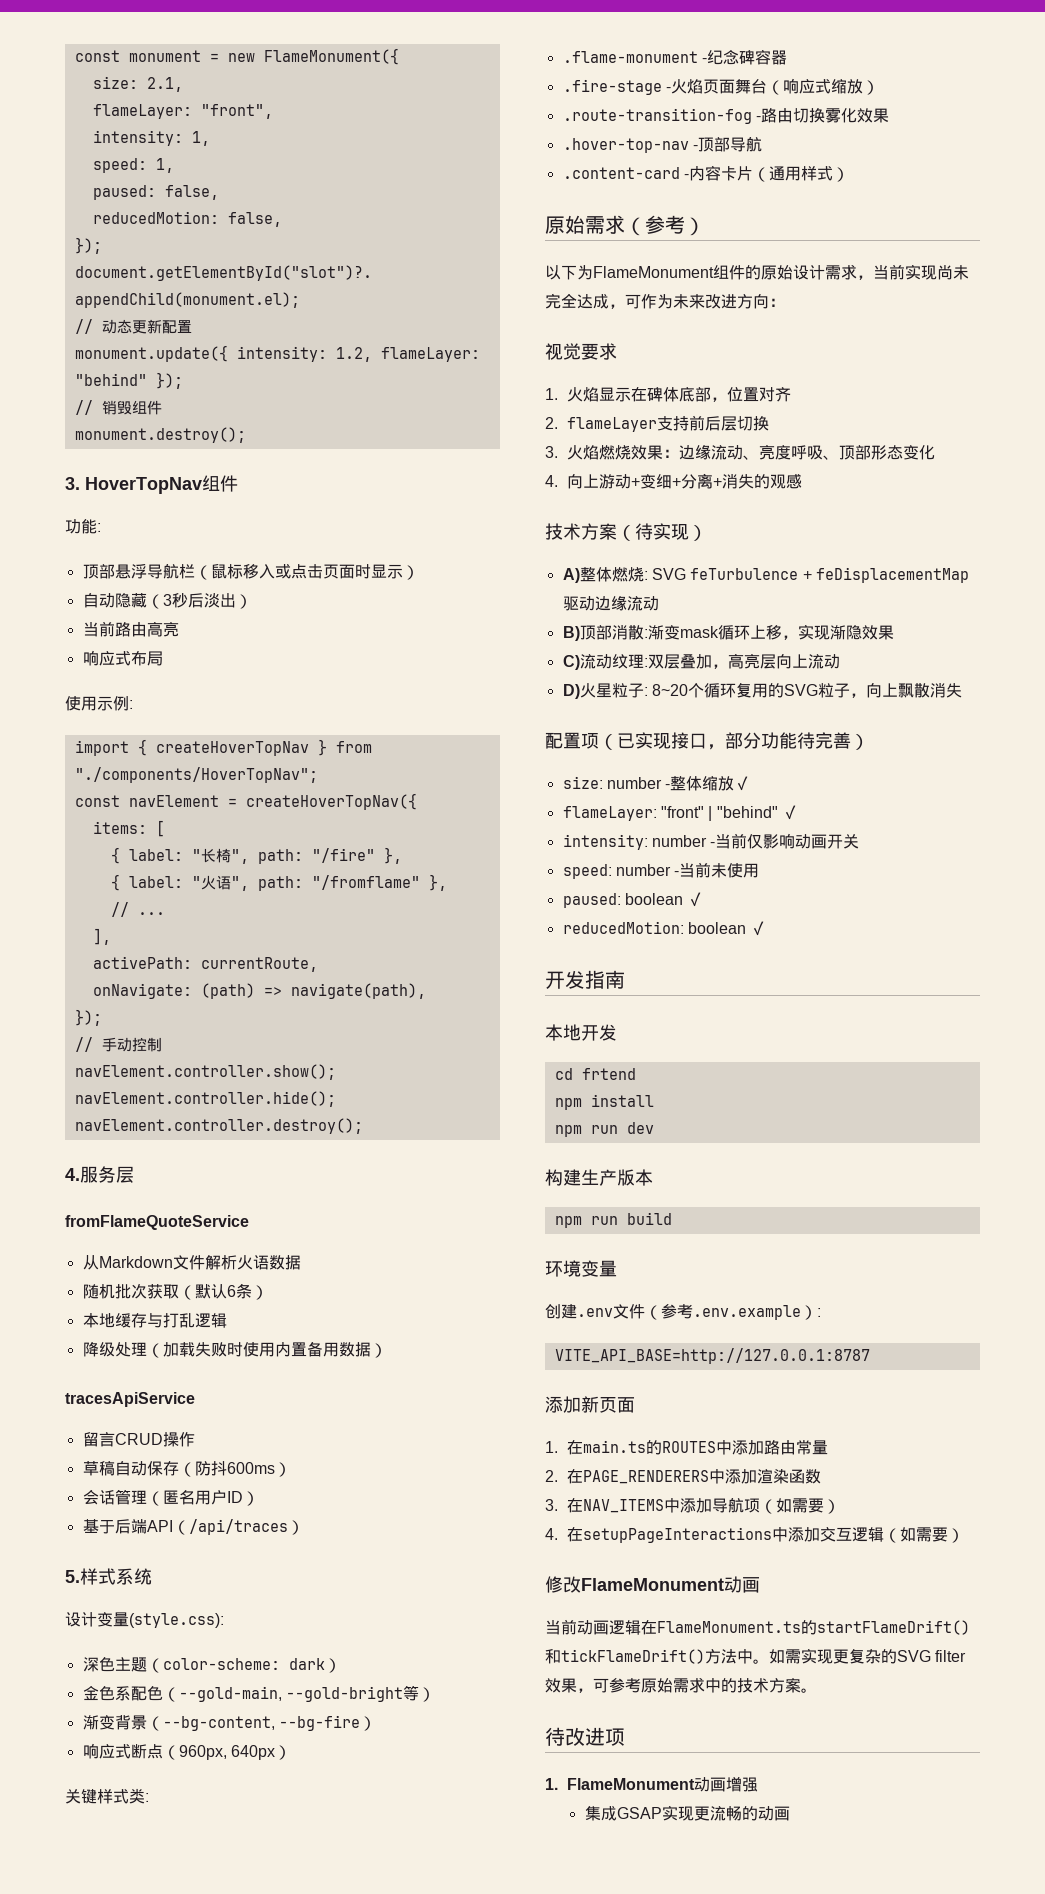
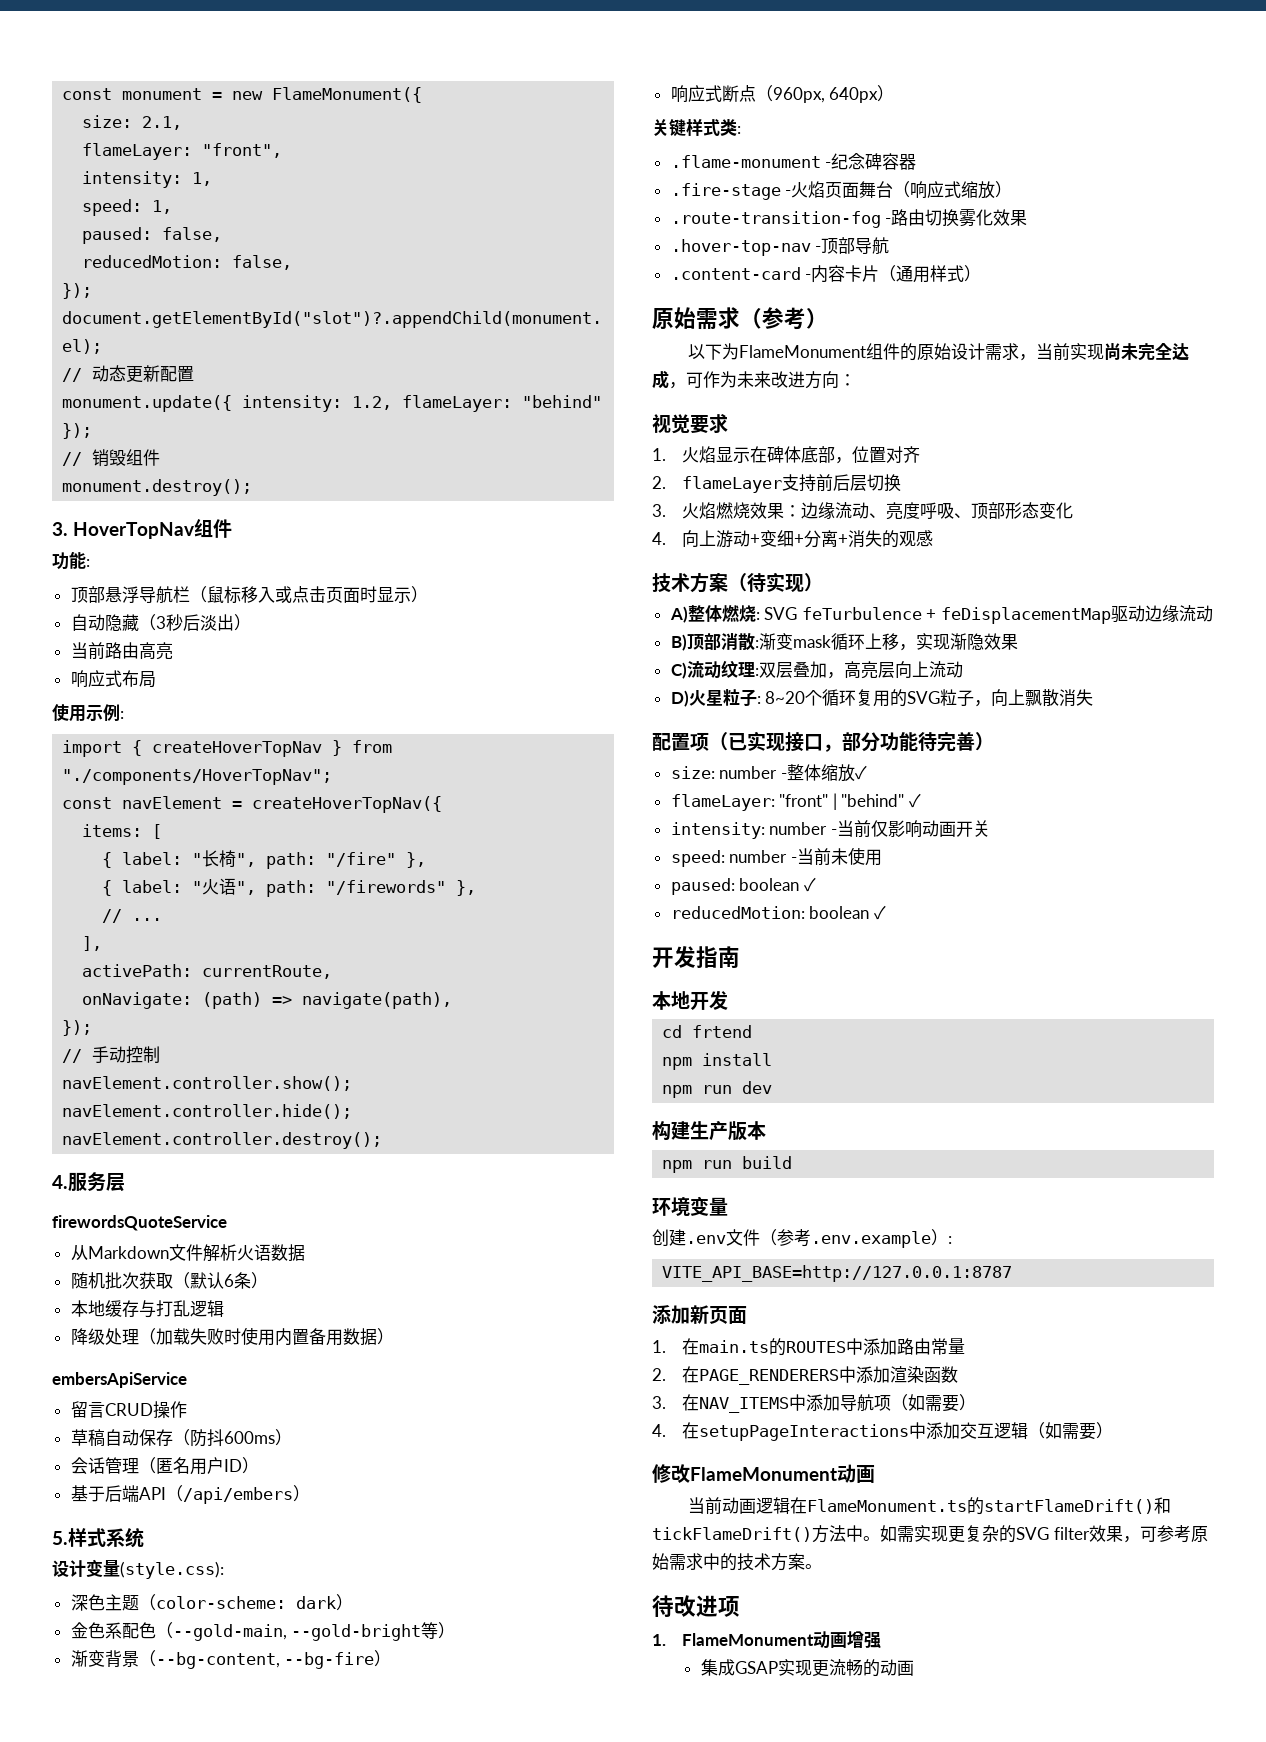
[311,875,420,890] "/fromflame" -> [326,880,447,895] "/firewords"
[65,1215,249,1230] fromFlameQuoteService -> [52,1215,227,1231] firewordsQuoteService
[65,1392,195,1407] tracesApiService -> [52,1372,187,1388] embersApiService
[188,1519,288,1535] /api/traces -> [182,1487,293,1504] /api/embers

